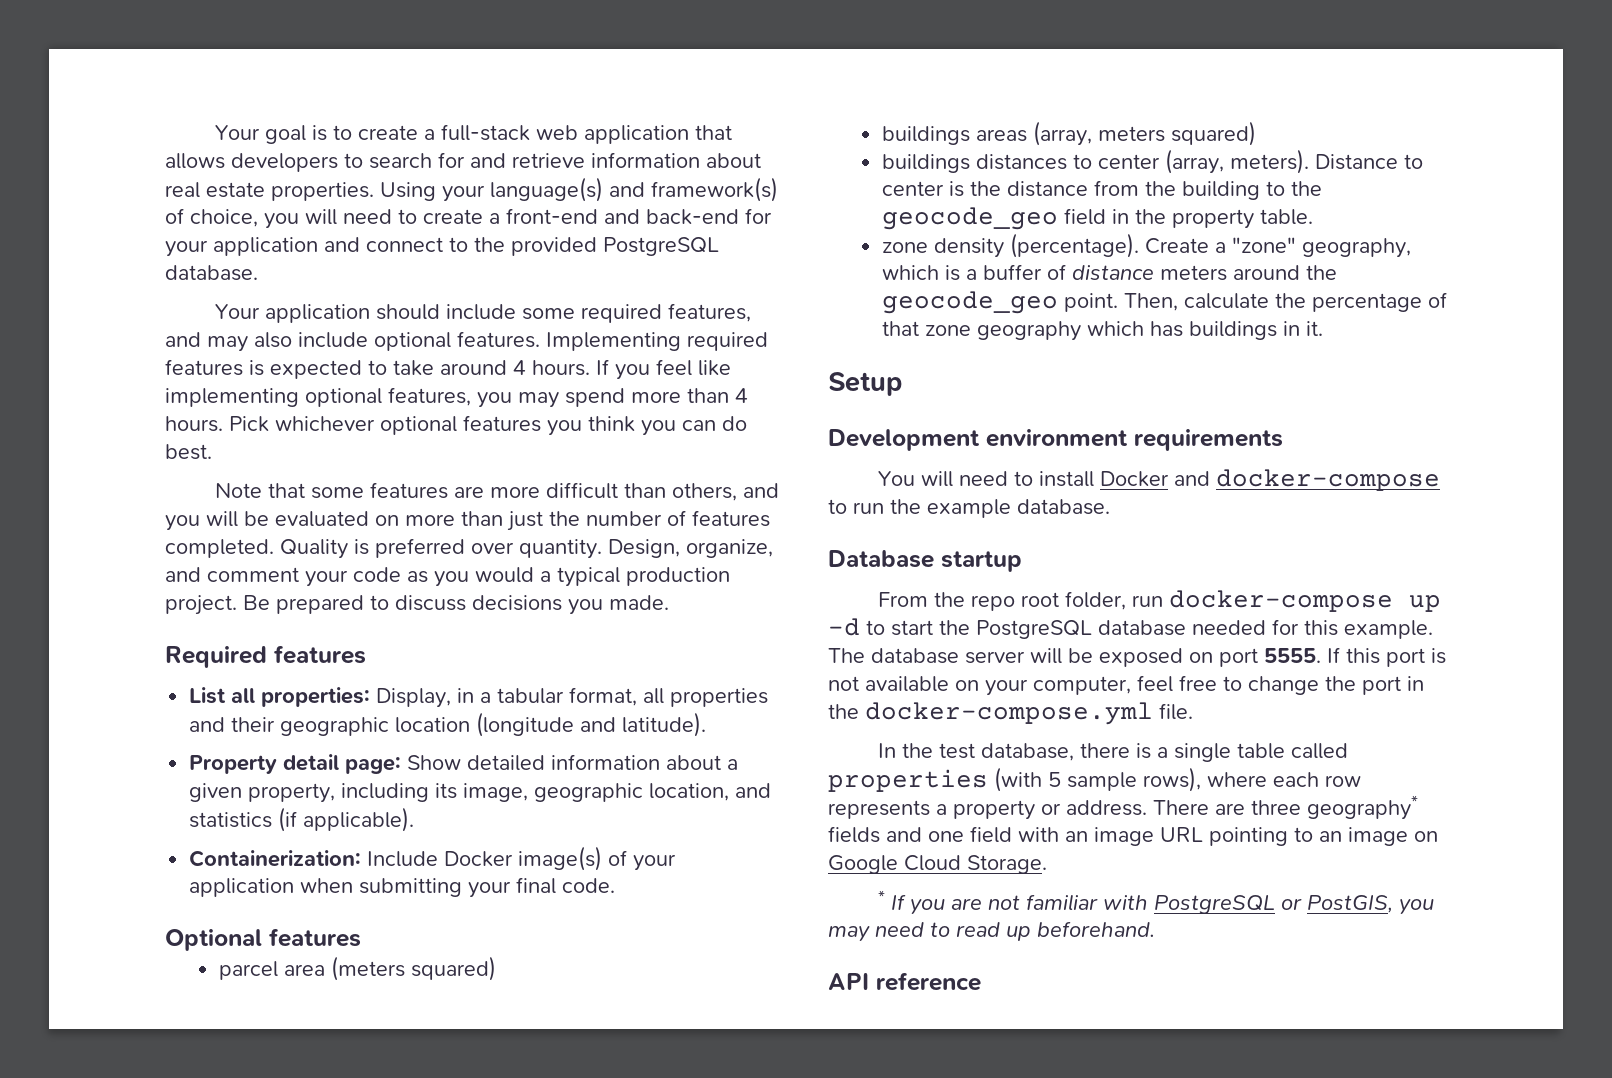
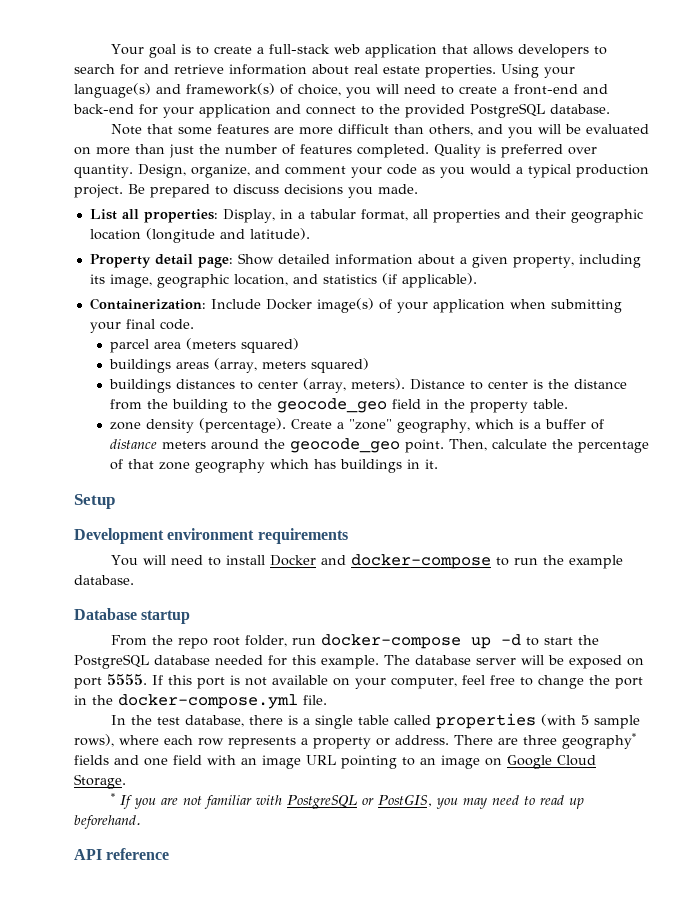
[215,303,752,323] [165,331,768,352] [165,359,731,380] [165,387,748,408] [165,415,747,436] [165,444,212,460] // Your application should include some required features, and may also include optional features. Implementing required features is expected to take around 4 hours. If you feel like implementing optional features, you may spend more than 4 hours. Pick whichever optional features you think you can do best. -> (610, 109) none
[165,645,366,668] // Required features -> (418, 189) none
[165,928,361,951] // Optional features -> (194, 324) none

